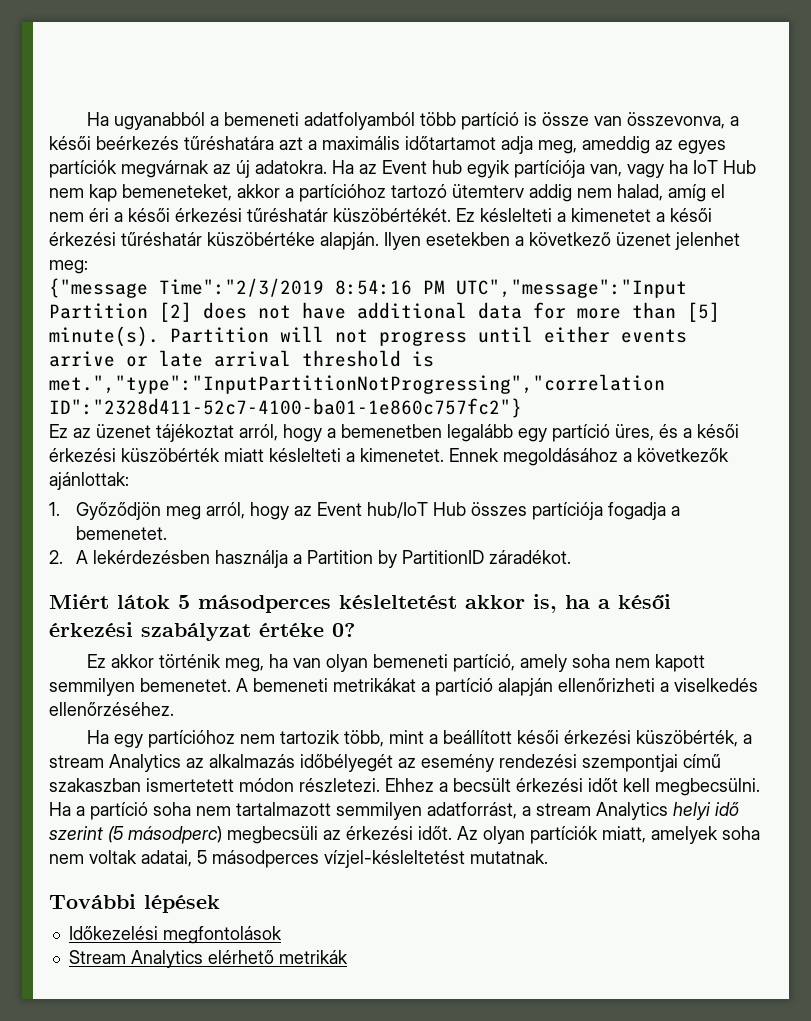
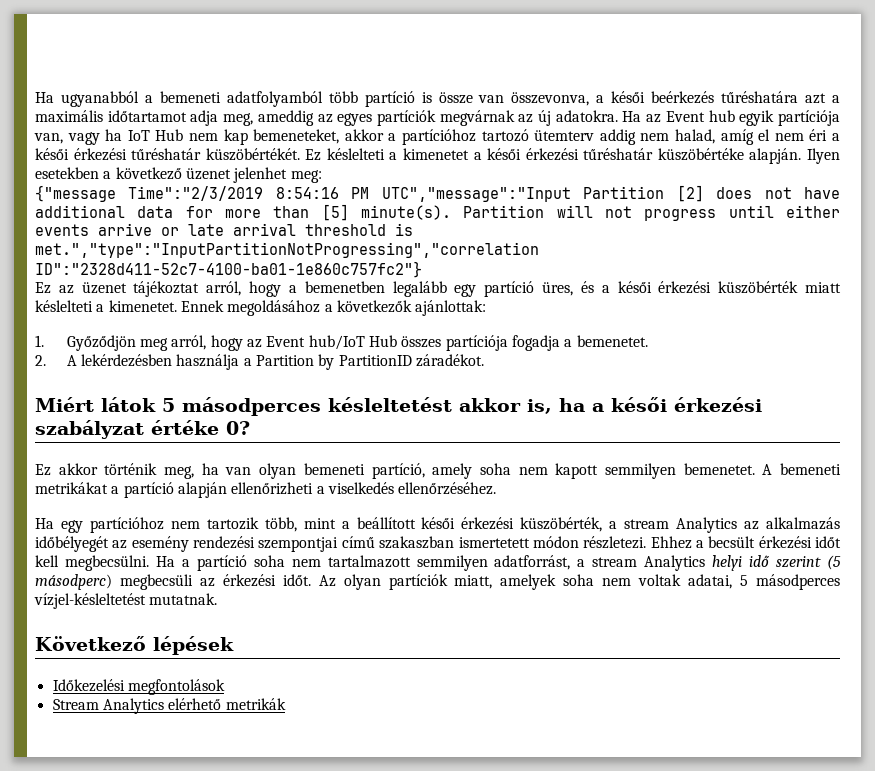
[49,894,136,909] További -> [35,636,146,651] Következő

